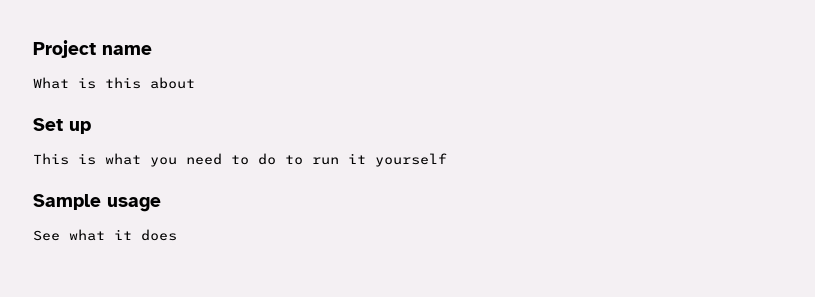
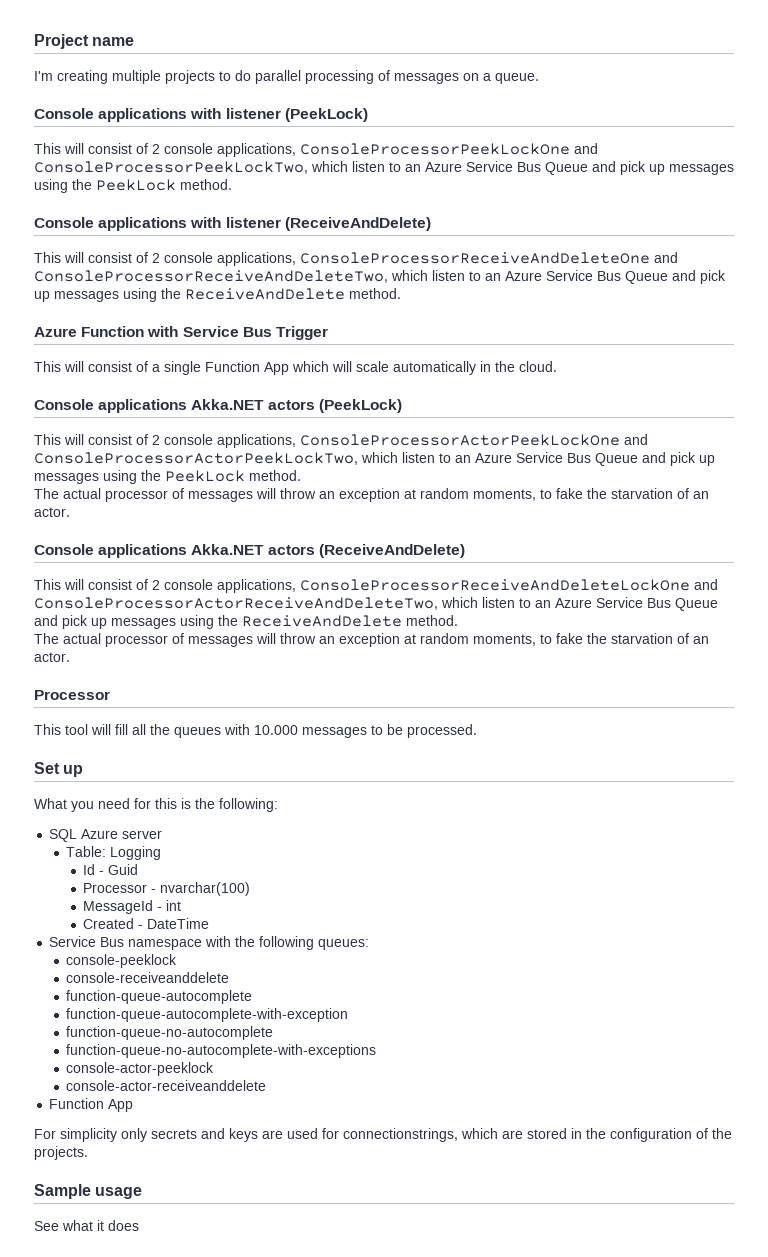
[33,77,195,89] [33,118,91,134] [33,153,447,167] What is this about // Set up // This is what you need to do to run it yourself -> [34,70,539,84] [34,108,368,122] [34,143,598,157] [34,161,734,175] [34,179,232,193] [34,217,431,231] [34,252,678,266] [34,270,726,284] [34,288,401,302] [34,326,328,340] [34,361,557,375] [34,399,402,413] [34,434,648,448] [34,452,715,466] [34,470,301,484] [34,488,709,502] [34,507,70,517] [34,544,465,558] [34,579,718,593] [34,597,718,611] [34,615,458,629] [34,633,709,647] [34,652,70,662] [34,690,110,700] [34,724,477,738] [34,762,84,777] [34,798,278,812] [49,829,163,842] [66,846,162,860] [83,864,139,875] [83,882,251,896] [83,900,182,914] [83,918,210,929] [49,936,370,950] [66,954,178,968] [66,972,230,983] [66,990,253,1004] [66,1008,349,1022] [66,1026,274,1040] [66,1044,377,1058] [66,1062,215,1076] [66,1080,267,1091] [49,1098,134,1112] [34,1128,732,1142] [34,1146,88,1160] I'm creating multiple projects to do parallel processing of messages on a queue. // Console applications with listener (PeekLock) // This will consist of 2 console applications, ConsoleProcessorPeekLockOne and ConsoleProcessorPeekLockTwo, which listen to an Azure Service Bus Queue and pick up messages using the PeekLock method. // Console applications with listener (ReceiveAndDelete) // This will consist of 2 console applications, ConsoleProcessorReceiveAndDeleteOne and ConsoleProcessorReceiveAndDeleteTwo, which listen to an Azure Service Bus Queue and pick up messages using the ReceiveAndDelete method. // Azure Function with Service Bus Trigger // This will consist of a single Function App which will scale automatically in the cloud. // Console applications Akka.NET actors (PeekLock) // This will consist of 2 console applications, ConsoleProcessorActorPeekLockOne and ConsoleProcessorActorPeekLockTwo, which listen to an Azure Service Bus Queue and pick up messages using the PeekLock method. // The actual processor of messages will throw an exception at random moments, to fake the starvation of an actor. // Console applications Akka.NET actors (ReceiveAndDelete) // This will consist of 2 console applications, ConsoleProcessorReceiveAndDeleteLockOne and ConsoleProcessorActorReceiveAndDeleteTwo, which listen to an Azure Service Bus Queue and pick up messages using the ReceiveAndDelete method. // The actual processor of messages will throw an exception at random moments, to fake the starvation of an actor. // Processor // This tool will fill all the queues with 10.000 messages to be processed. // Set up // What you need for this is the following: // SQL Azure server // Table: Logging // Id - Guid // Processor - nvarchar(100) // MessageId - int // Created - DateTime // Service Bus namespace with the following queues: // console-peeklock // console-receiveanddelete // function-queue-autocomplete // function-queue-autocomplete-with-exception // function-queue-no-autocomplete // function-queue-no-autocomplete-with-exceptions // console-actor-peeklock // console-actor-receiveanddelete // Function App // For simplicity only secrets and keys are used for connectionstrings, which are stored in the configuration of the projects.

